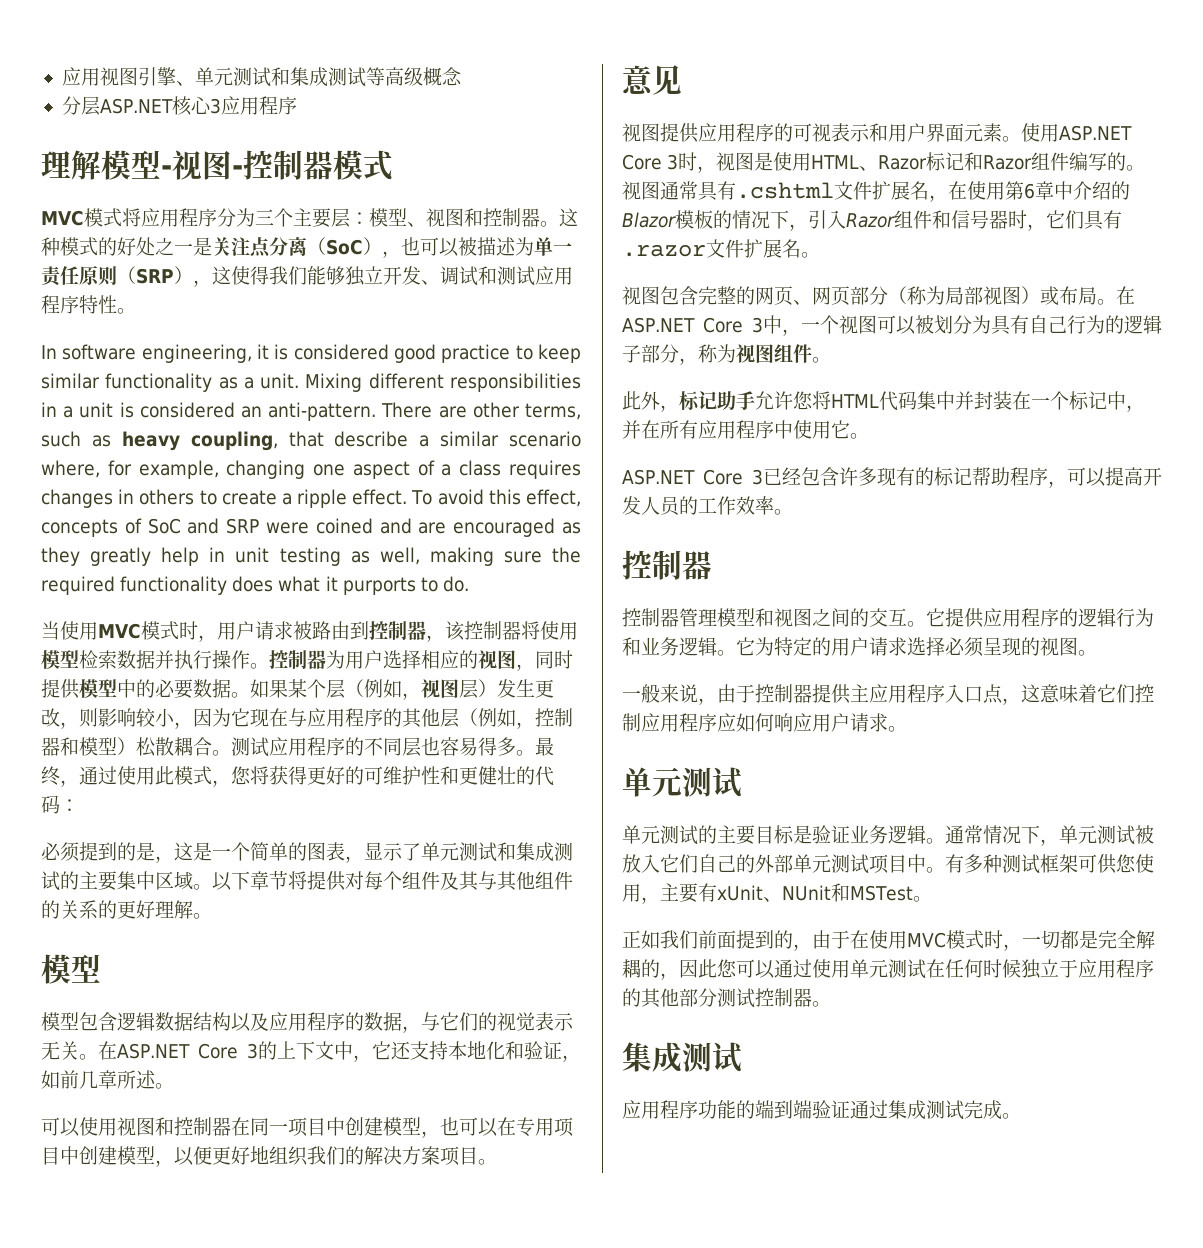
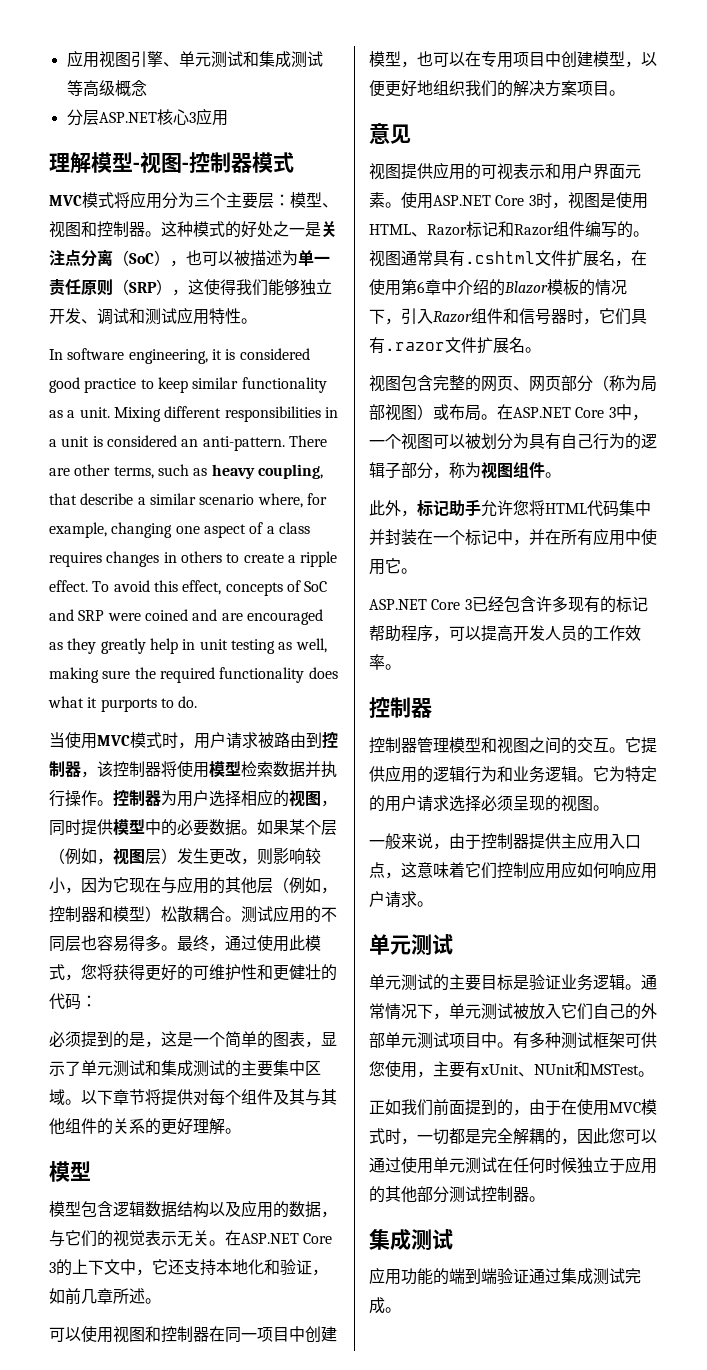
[258,96,297,115] 程序 -> (228, 118) none
[179,208,217,227] 程序 -> (162, 201) none
[41,295,79,314] 程序 -> (209, 317) none
[345,708,383,727] 程序 -> (209, 886) none
[307,737,345,756] 程序 -> (305, 915) none
[307,1012,345,1031] 程序 -> (273, 1210) none
[736,123,774,142] 程序 -> (465, 172) none
[736,420,774,439] 程序 -> (625, 538) none
[1021,608,1059,627] 程序 -> (417, 775) none
[907,684,945,703] 程序 -> (609, 842) none
[679,713,717,732] 程序 -> (561, 871) none
[1116,959,1154,978] 程序 -> (657, 1166) none
[660,1100,698,1119] 程序 -> (401, 1277) none

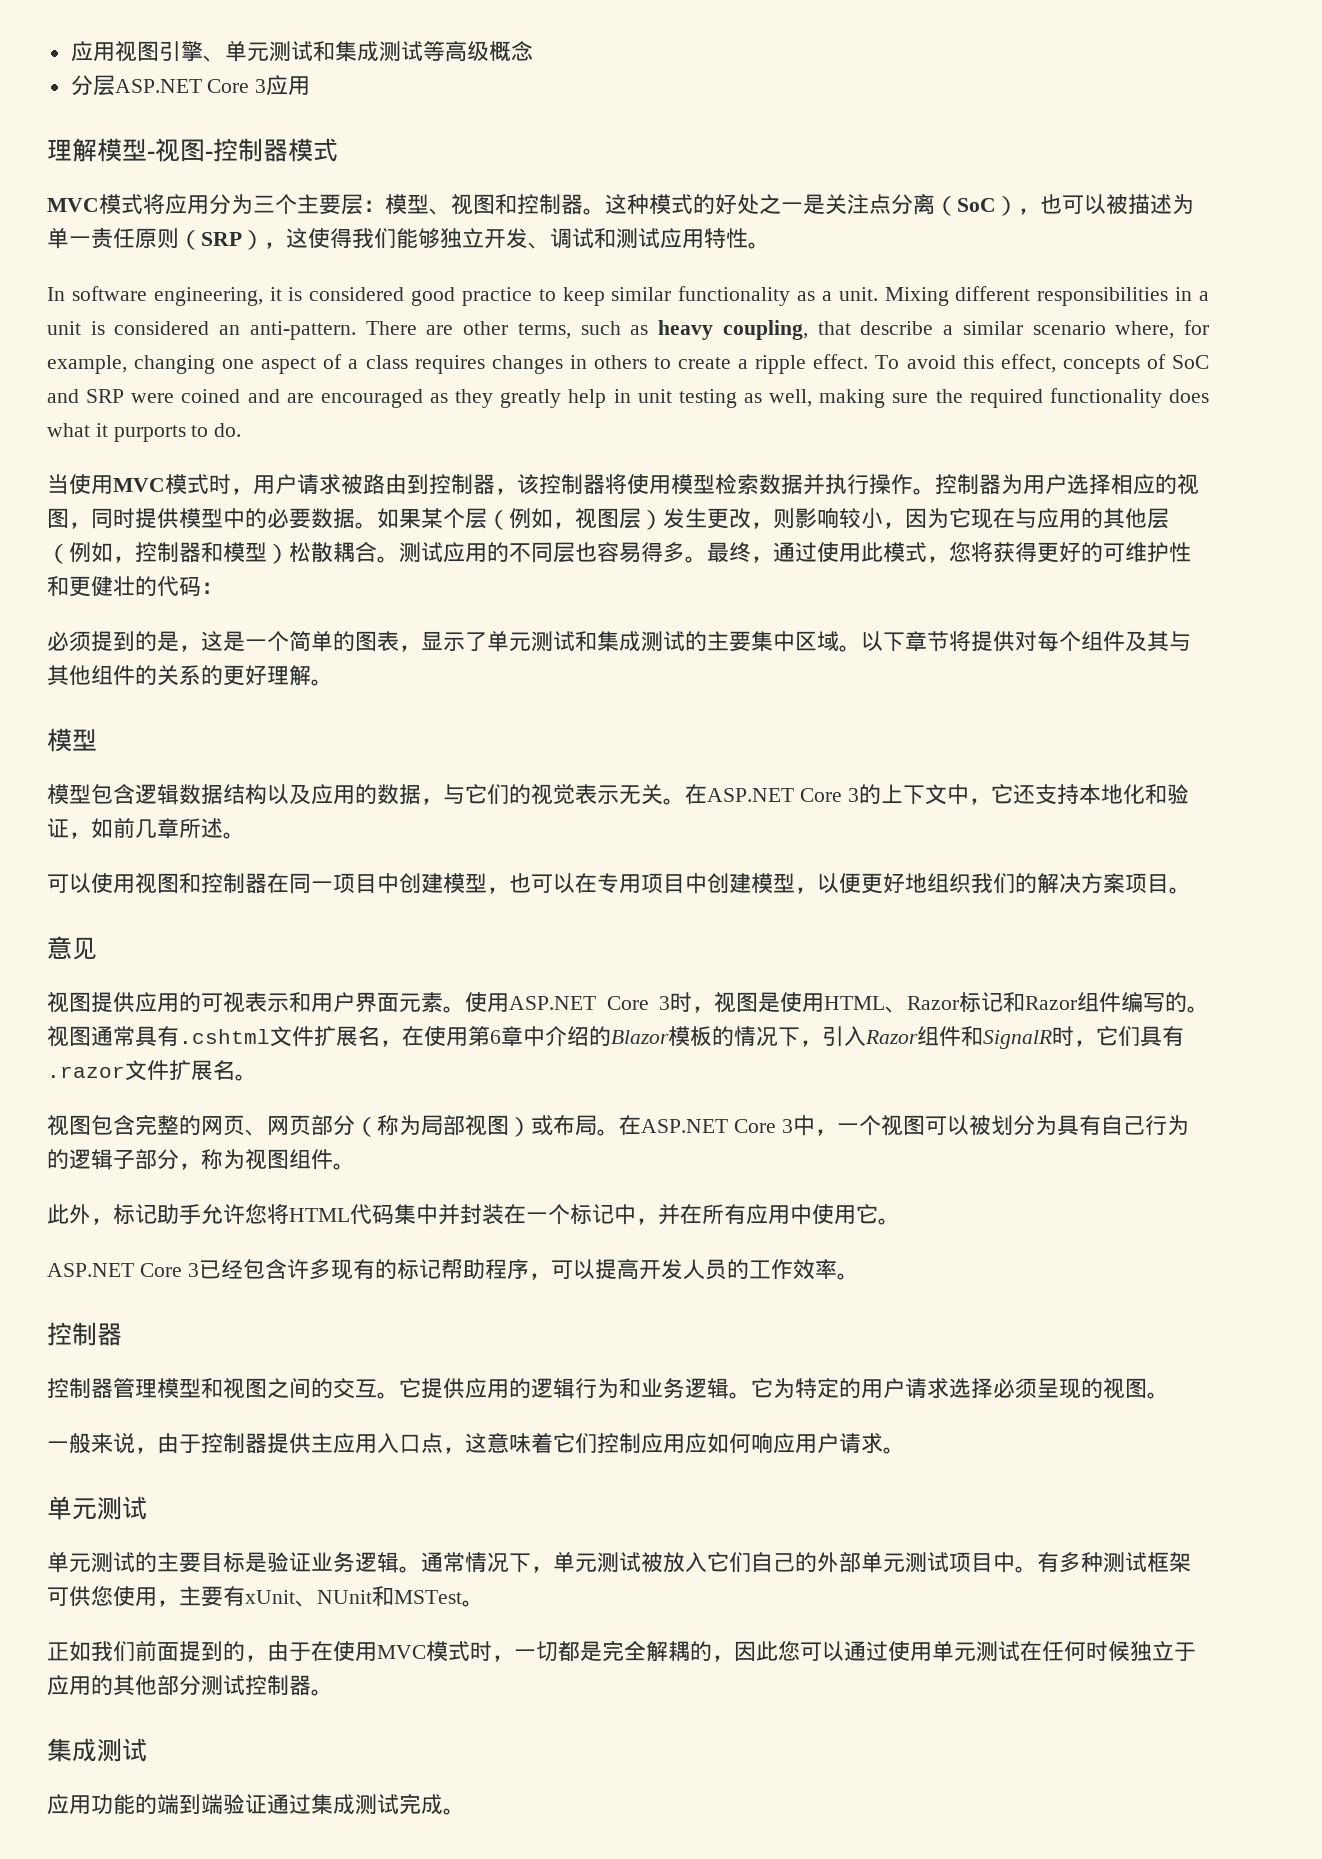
[156,109,189,125] 核心 -> [207,79,250,93] Core
[519,308,567,325] 信号器 -> [983,1030,1052,1049] SignalR

